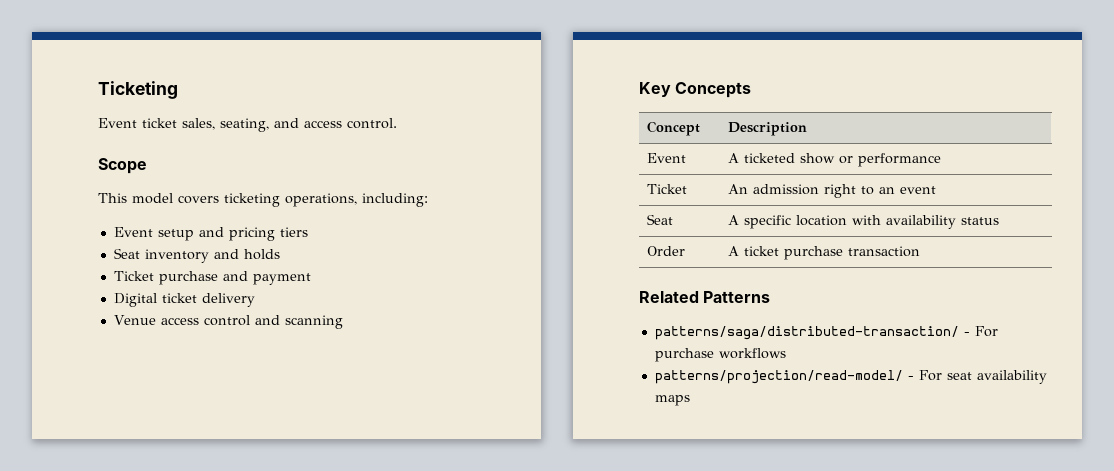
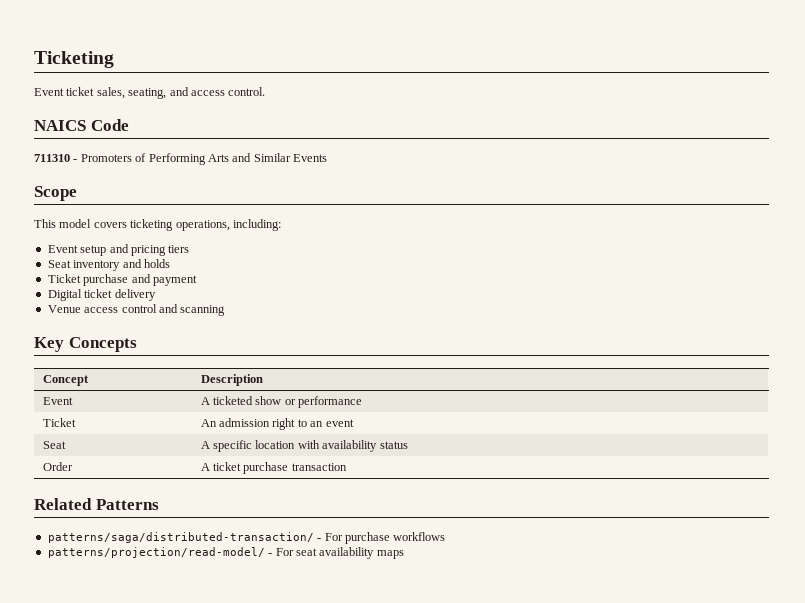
(397, 123) none -> [34,119,129,131] [34,153,327,165] // NAICS Code // 711310 - Promoters of Performing Arts and Similar Events

